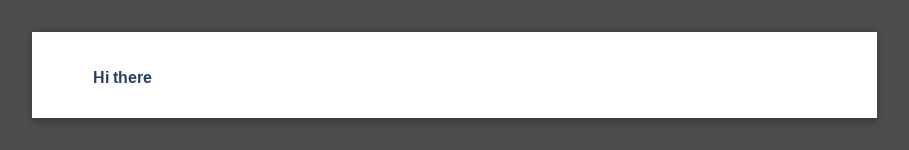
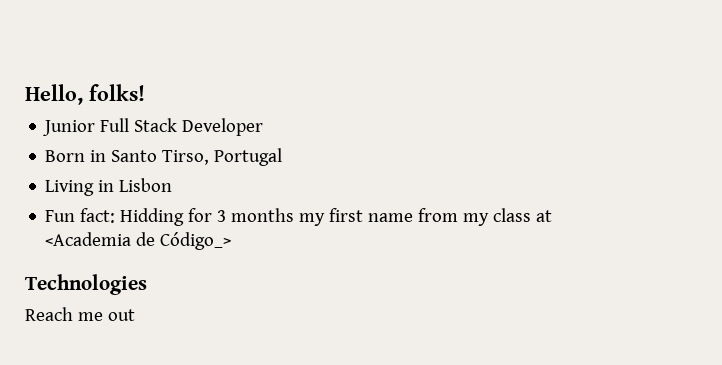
[93,71,153,83] Hi there -> [25,84,145,105] [43,118,264,136] [45,148,283,166] [45,178,173,196] [45,208,553,226] [45,232,232,250] [25,274,147,295] [25,307,135,321] Hello, folks! // Junior Full Stack Developer // Born in Santo Tirso, Portugal // Living in Lisbon // Fun fact: Hidding for 3 months my first name from my class at <Academia de Código_> // Technologies // Reach me out

